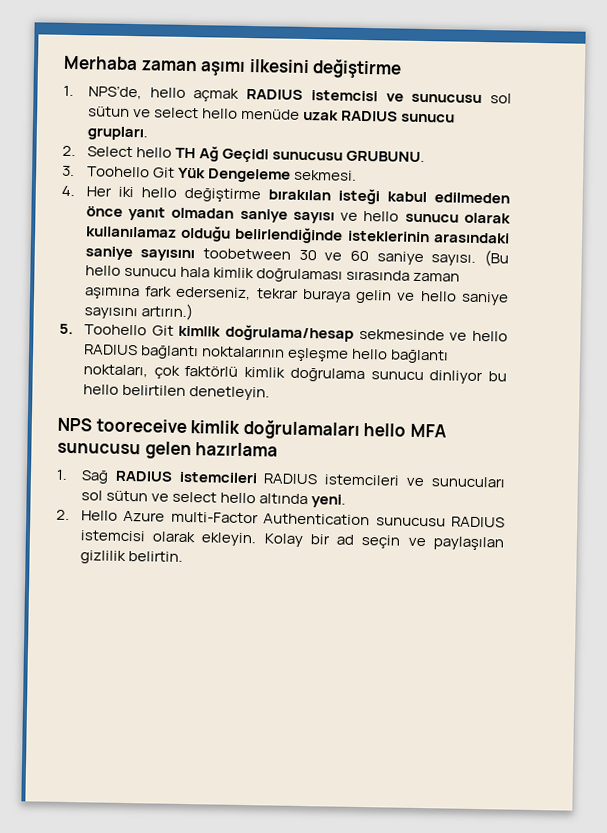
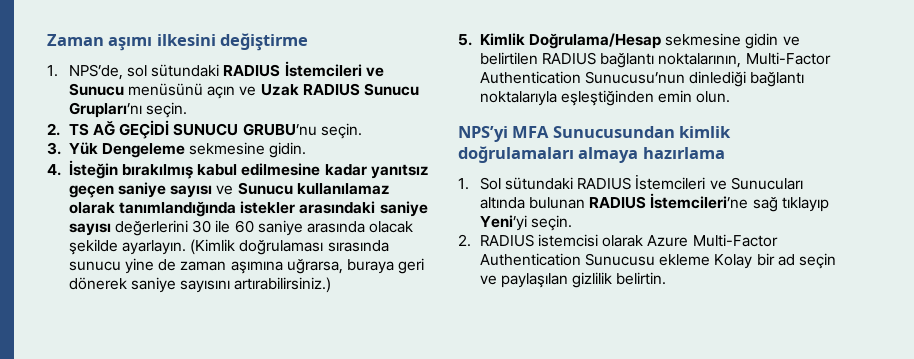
[63,55,198,72] Merhaba zaman -> [47,34,104,46] Zaman
[149,87,513,104] [87,106,456,123] [86,126,148,141] [62,145,426,163] [62,165,358,183] [61,185,511,205] [85,206,511,224] [85,225,510,244] [84,246,509,267] [84,265,461,283] [83,286,509,306] [83,303,193,321] hello açmak RADIUS istemcisi ve sunucusu sol sütun ve select hello menüde uzak RADIUS sunucu grupları. // 2. Select hello TH Ağ Geçidi sunucusu GRUBUNU. // 3. Toohello Git Yük Dengeleme sekmesi. // 4. Her iki hello değiştirme bırakılan isteği kabul edilmeden önce yanıt olmadan saniye sayısı ve hello sunucu olarak kullanılamaz olduğu belirlendiğinde isteklerinin arasındaki saniye sayısını toobetween 30 ve 60 saniye sayısı. (Bu hello sunucu hala kimlik doğrulaması sırasında zaman aşımına fark ederseniz, tekrar buraya gelin ve hello saniye sayısını artırın.) -> [127,61,384,77] [68,83,419,99] [68,102,188,118] [47,120,362,139] [47,142,307,158] [47,160,429,179] [68,182,390,198] [68,201,428,217] [68,220,414,236] [68,239,389,255] [68,258,425,274] [68,277,332,293] sol sütundaki RADIUS İstemcileri ve Sunucu menüsünü açın ve Uzak RADIUS Sunucu Grupları’nı seçin. // 2. TS AĞ GEÇİDİ SUNUCU GRUBU’nu seçin. // 3. Yük Dengeleme sekmesine gidin. // 4. İsteğin bırakılmış kabul edilmesine kadar yanıtsız geçen saniye sayısı ve Sunucu kullanılamaz olarak tanımlandığında istekler arasındaki saniye sayısı değerlerini 30 ile 60 saniye arasında olacak şekilde ayarlayın. (Kimlik doğrulaması sırasında sunucu yine de zaman aşımına uğrarsa, buraya geri dönerek saniye sayısını artırabilirsiniz.)
[83,324,509,342] [83,344,450,364] [82,364,508,385] [82,384,270,401] [57,417,447,440] [57,441,279,460] [56,469,505,488] [80,490,347,508] [56,509,505,528] [79,530,257,547] Toohello Git kimlik doğrulama/hesap sekmesinde ve hello RADIUS bağlantı noktalarının eşleşme hello bağlantı noktaları, çok faktörlü kimlik doğrulama sunucu dinliyor bu hello belirtilen denetleyin. // NPS tooreceive kimlik doğrulamaları hello MFA sunucusu gelen hazırlama // 1. Sağ RADIUS istemcileri RADIUS istemcileri ve sunucuları sol sütun ve select hello altında yeni. // 2. Hello Azure multi-Factor Authentication sunucusu RADIUS istemcisi olarak ekleyin. -> [479,33,800,49] [479,52,831,68] [479,71,805,87] [479,90,731,106] [458,126,732,142] [458,146,725,163] [458,174,803,190] [479,193,829,212] [479,215,573,231] [458,234,778,247] [479,253,711,266] Kimlik Doğrulama/Hesap sekmesine gidin ve belirtilen RADIUS bağlantı noktalarının, Multi-Factor Authentication Sunucusu’nun dinlediği bağlantı noktalarıyla eşleştiğinden emin olun. // NPS’yi MFA Sunucusundan kimlik doğrulamaları almaya hazırlama // 1. Sol sütundaki RADIUS İstemcileri ve Sunucuları altında bulunan RADIUS İstemcileri’ne sağ tıklayıp Yeni’yi seçin. // 2. RADIUS istemcisi olarak Azure Multi-Factor Authentication Sunucusu ekleme

